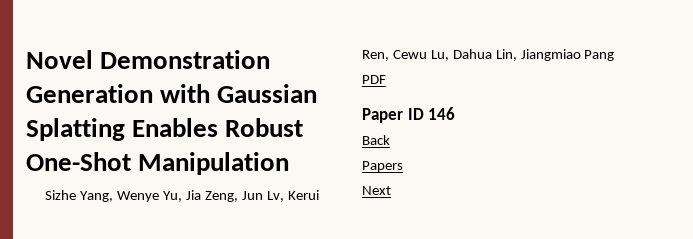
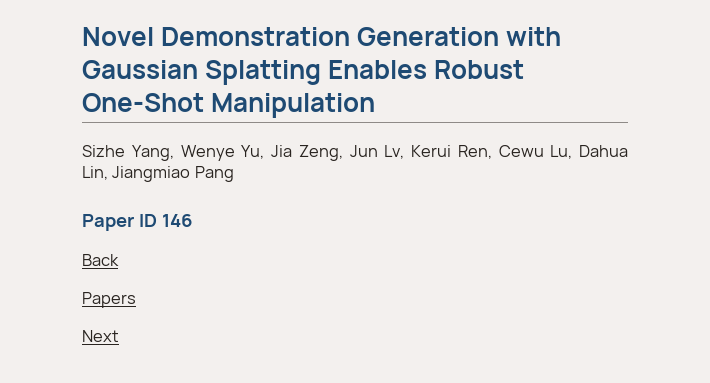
[362,75,386,84] // PDF -> (234, 174) none

